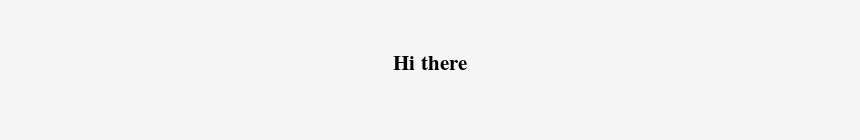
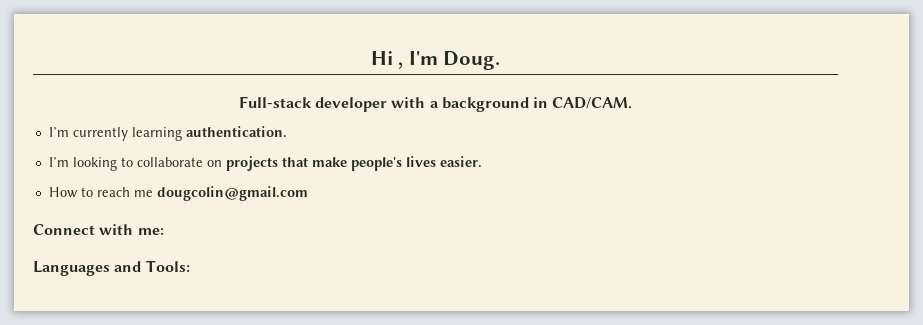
[420,56,467,70] there -> [398,51,501,70] [238,96,633,112] [48,126,287,141] [48,156,482,171] [48,186,308,201] [33,224,164,235] [33,260,190,276] , I'm Doug. // Full-stack developer with a background in CAD/CAM. // I’m currently learning authentication. // I’m looking to collaborate on projects that make people's lives easier. // How to reach me dougcolin@gmail.com // Connect with me: // Languages and Tools:

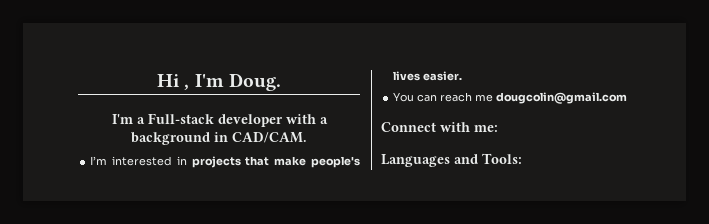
(501, 60) none -> [111,114,145,124] I'm a
[72,126,287,141] [48,157,222,171] currently learning authentication. // I’m looking to collaborate on -> [111,156,187,166] interested in
[48,187,93,198] How to -> [393,92,438,102] You can

